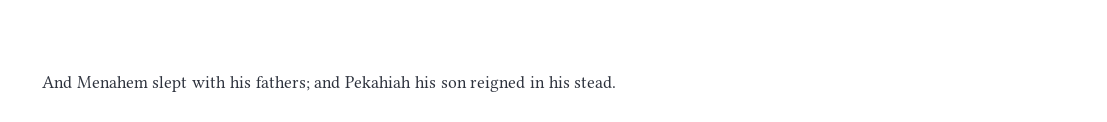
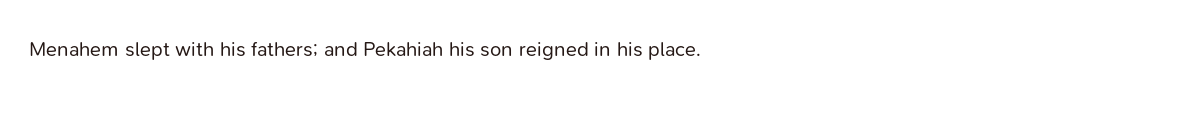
[42,76,72,89] And -> (29, 49) none
[574,76,617,89] stead. -> [648,42,702,60] place.

